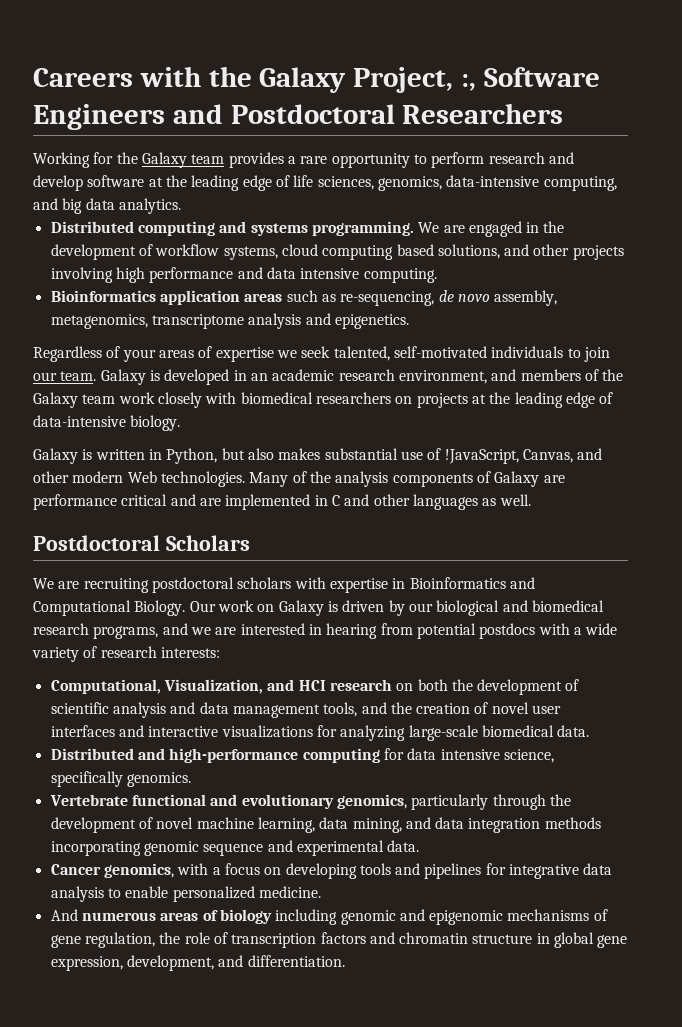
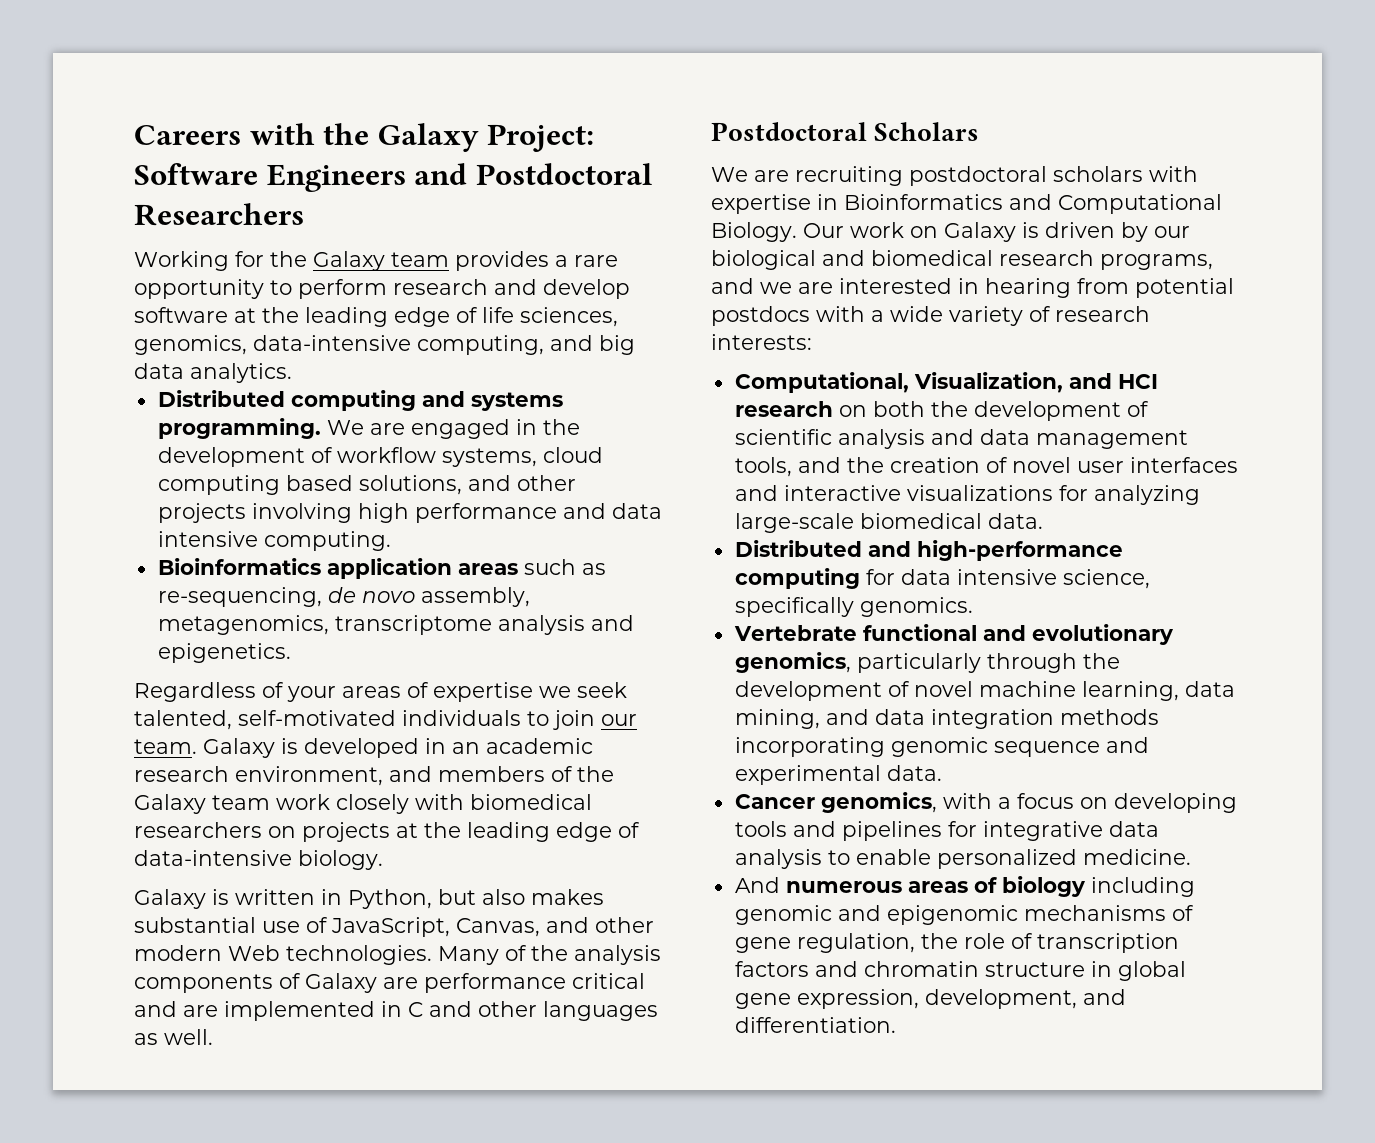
[353,67,477,93] Project, :, -> [487,124,595,152] Project:
[444,449,519,464] !JavaScript, -> [331,917,450,937] JavaScript,

